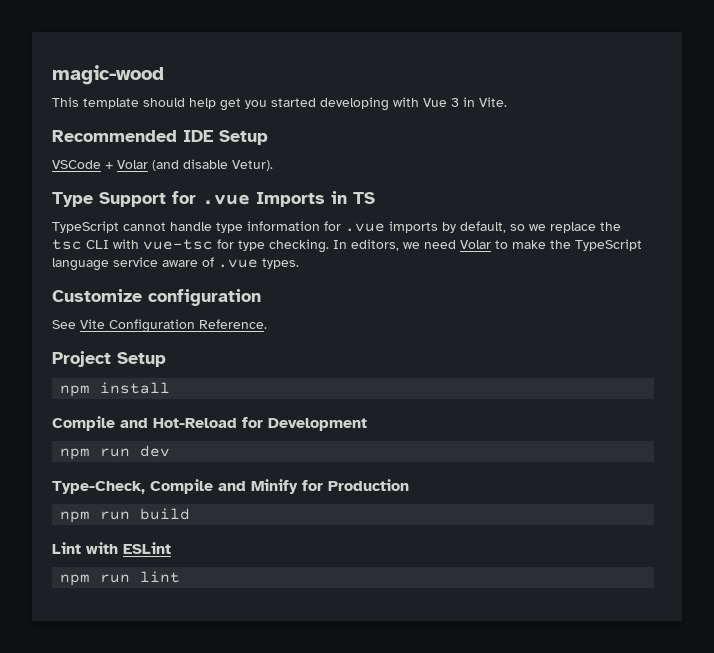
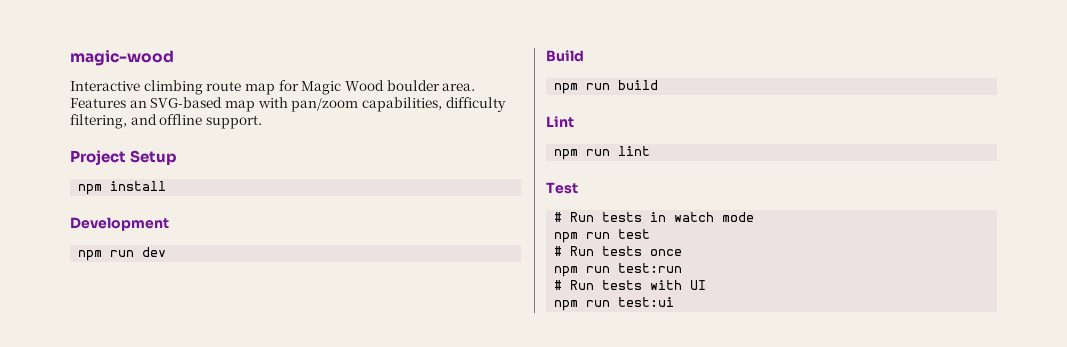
[52,97,507,111] [52,130,268,145] [52,159,273,171] [52,191,375,207] [52,221,621,233] [52,239,642,253] [52,257,299,271] [52,289,261,306] [52,319,267,333] This template should help get you started developing with Vue 3 in Vite. // Recommended IDE Setup // VSCode + Volar (and disable Vetur). // Type Support for .vue Imports in TS // TypeScript cannot handle type information for .vue imports by default, so we replace the tsc CLI with vue-tsc for type checking. In editors, we need Volar to make the TypeScript language service aware of .vue types. // Customize configuration // See Vite Configuration Reference. -> [70,80,476,95] [70,97,506,112] [70,114,262,129] Interactive climbing route map for Magic Wood boulder area. Features an SVG-based map with pan/zoom capabilities, difficulty filtering, and offline support.
[52,416,263,431] Compile and Hot-Reload for -> (167, 186) none
[52,479,409,494] Type-Check, Compile and Minify for Production -> [546,50,584,62] Build
[86,542,171,554] with ESLint -> (574, 122) none
(181, 577) none -> [546,182,578,194] [554,212,755,222] [554,229,651,243] [554,246,683,256] [554,263,683,277] [554,280,707,290] [554,297,675,311] // Test // # Run tests in watch mode // npm run test // # Run tests once // npm run test:run // # Run tests with UI // npm run test:ui

